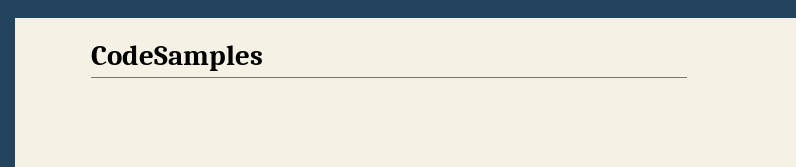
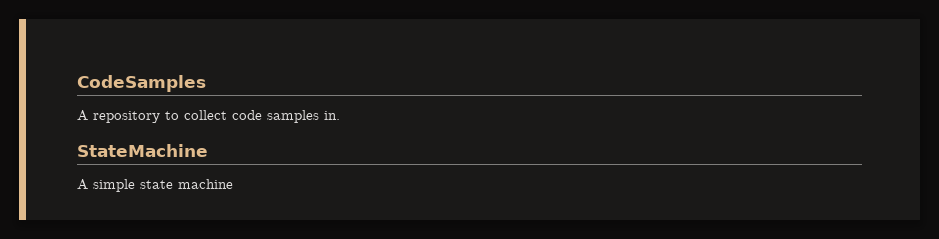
(263, 58) none -> [77,110,340,123] [77,144,208,157] [77,179,233,192] // A repository to collect code samples in. // StateMachine // A simple state machine

